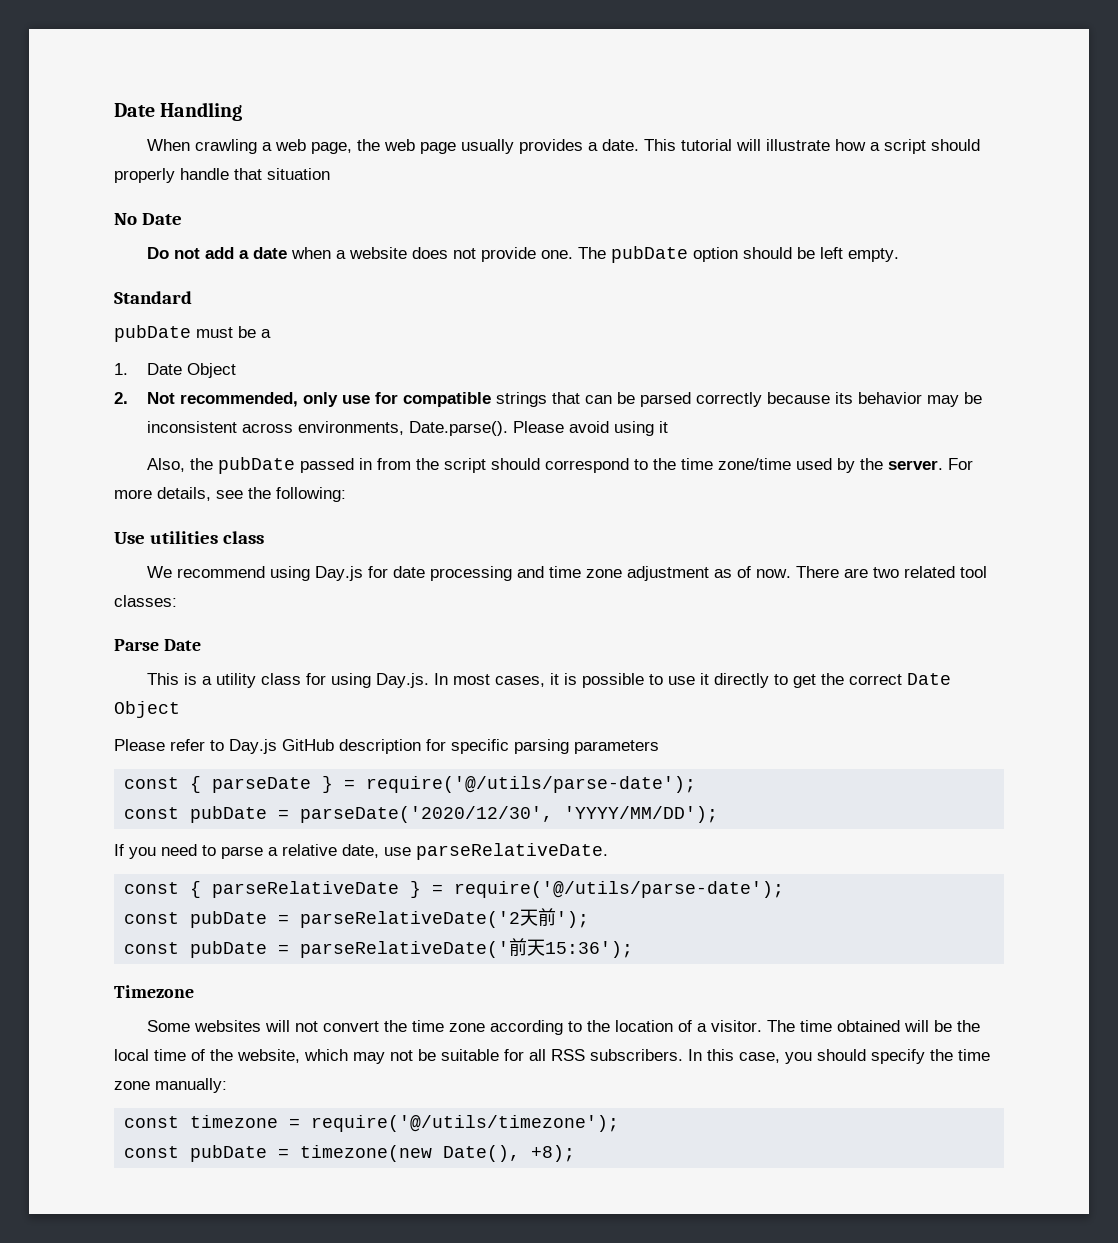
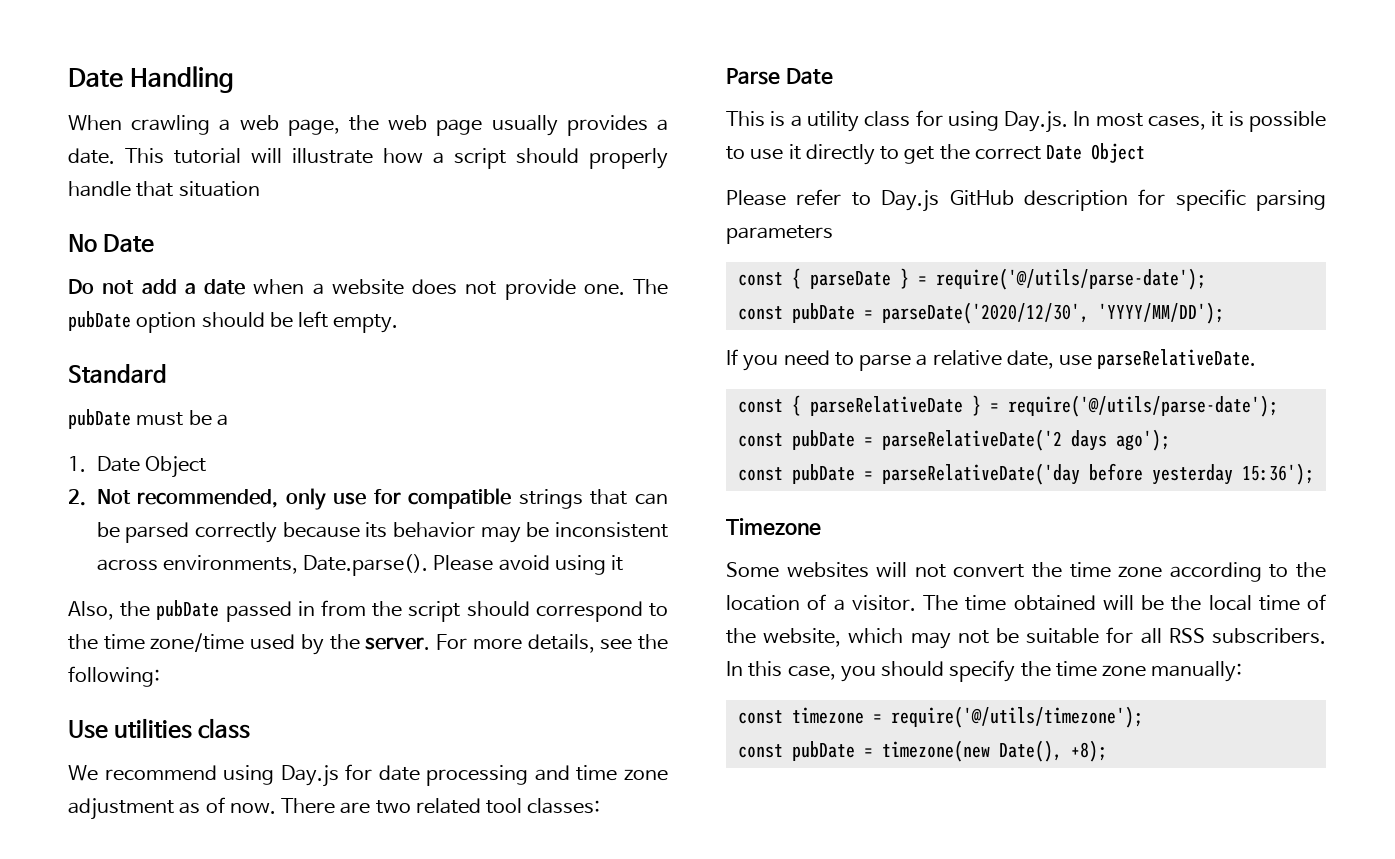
[520,908,590,928] [124,938,546,958] 天前'); // const pubDate = parseRelativeDate('前天 -> [1070,429,1170,451] [737,463,1233,485] days ago'); // const pubDate = parseRelativeDate('day before yesterday

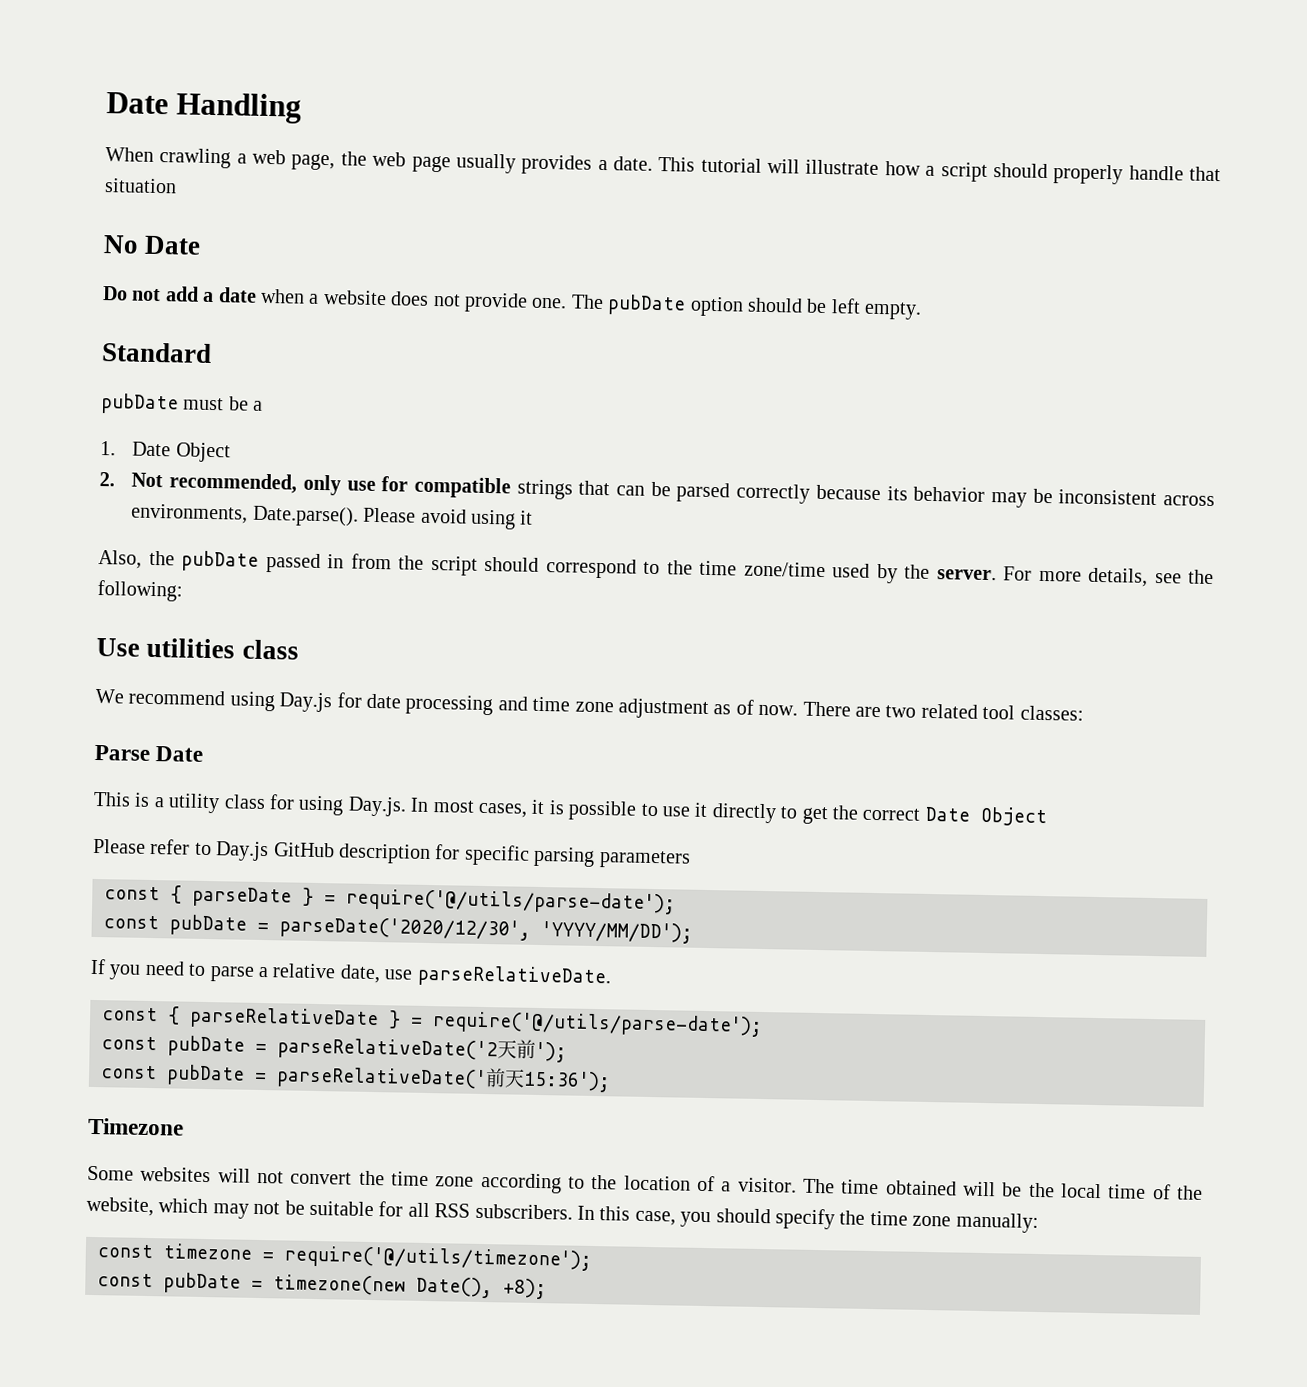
[1070,429,1170,451] [737,463,1233,485] days ago'); // const pubDate = parseRelativeDate('day before yesterday -> [497,1039,567,1063] [100,1064,525,1091] 天前'); // const pubDate = parseRelativeDate('前天

